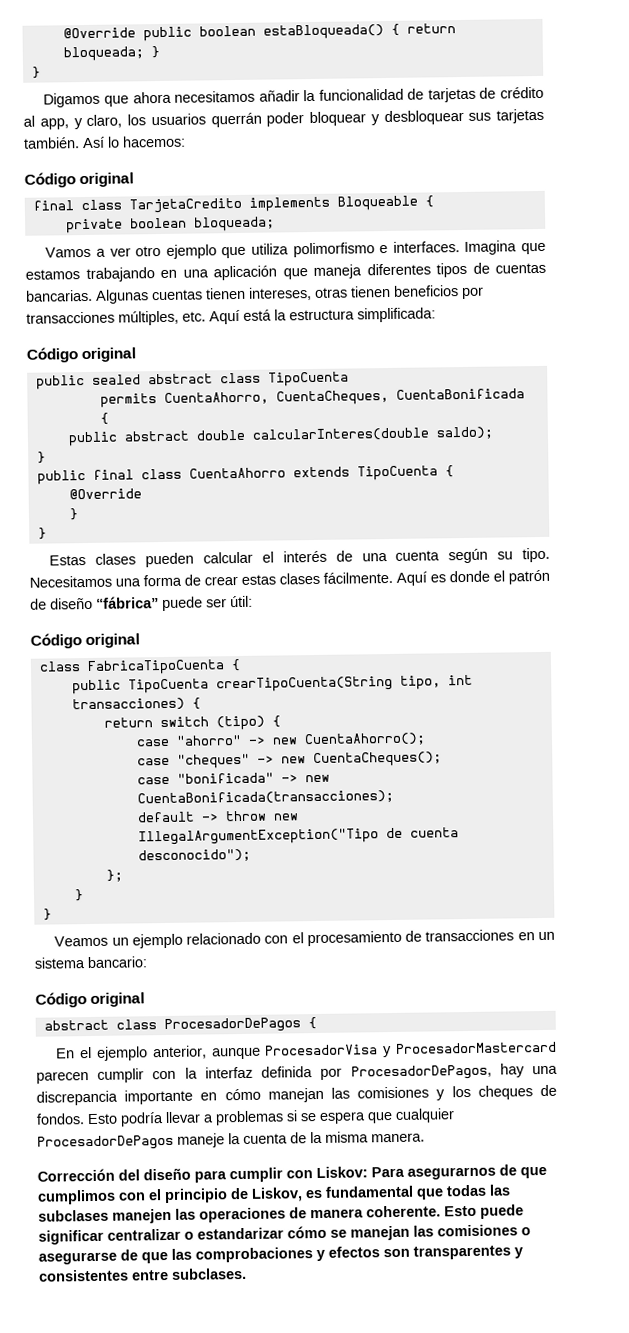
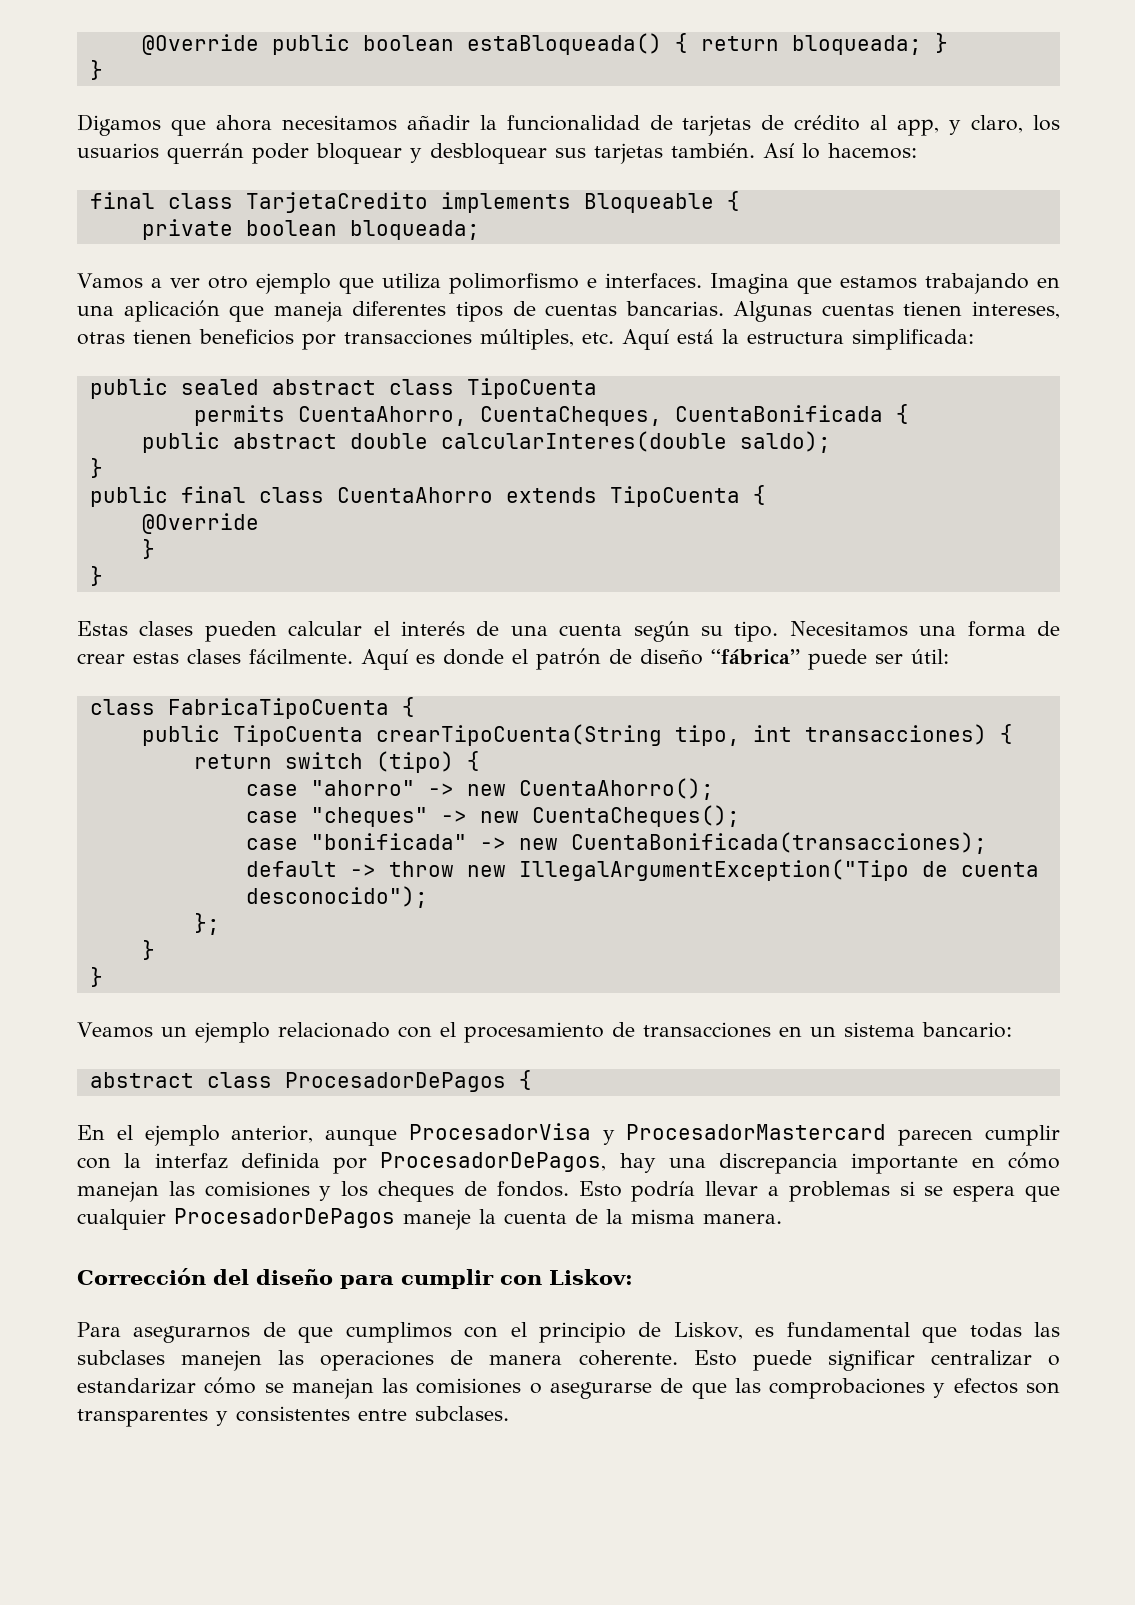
[24,172,135,188] // Código original -> (917, 151) none
[26,347,137,363] // Código original -> (974, 339) none
[30,633,141,649] // Código original -> (949, 656) none
[35,992,146,1008] // Código original -> (1012, 1030) none
(368, 1172) none -> (633, 1277) //

